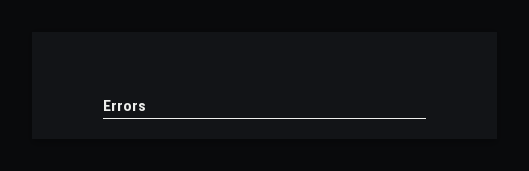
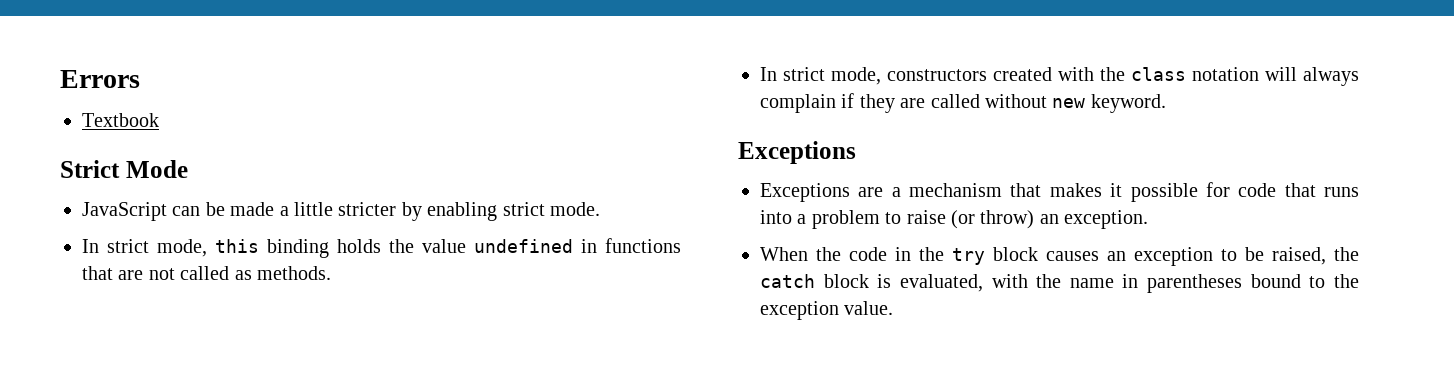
(146, 105) none -> [82,113,159,127] [60,160,188,178] [82,202,600,221] [82,238,681,258] [82,266,331,280] [760,67,1359,86] [760,93,1166,113] [738,141,856,164] [760,182,1359,202] [760,210,1149,229] [760,247,1359,266] [760,274,1359,293] [760,301,894,320] // Textbook // Strict Mode // JavaScript can be made a little stricter by enabling strict mode. // In strict mode, this binding holds the value undefined in functions that are not called as methods. // In strict mode, constructors created with the class notation will always complain if they are called without new keyword. // Exceptions // Exceptions are a mechanism that makes it possible for code that runs into a problem to raise (or throw) an exception. // When the code in the try block causes an exception to be raised, the catch block is evaluated, with the name in parentheses bound to the exception value.

